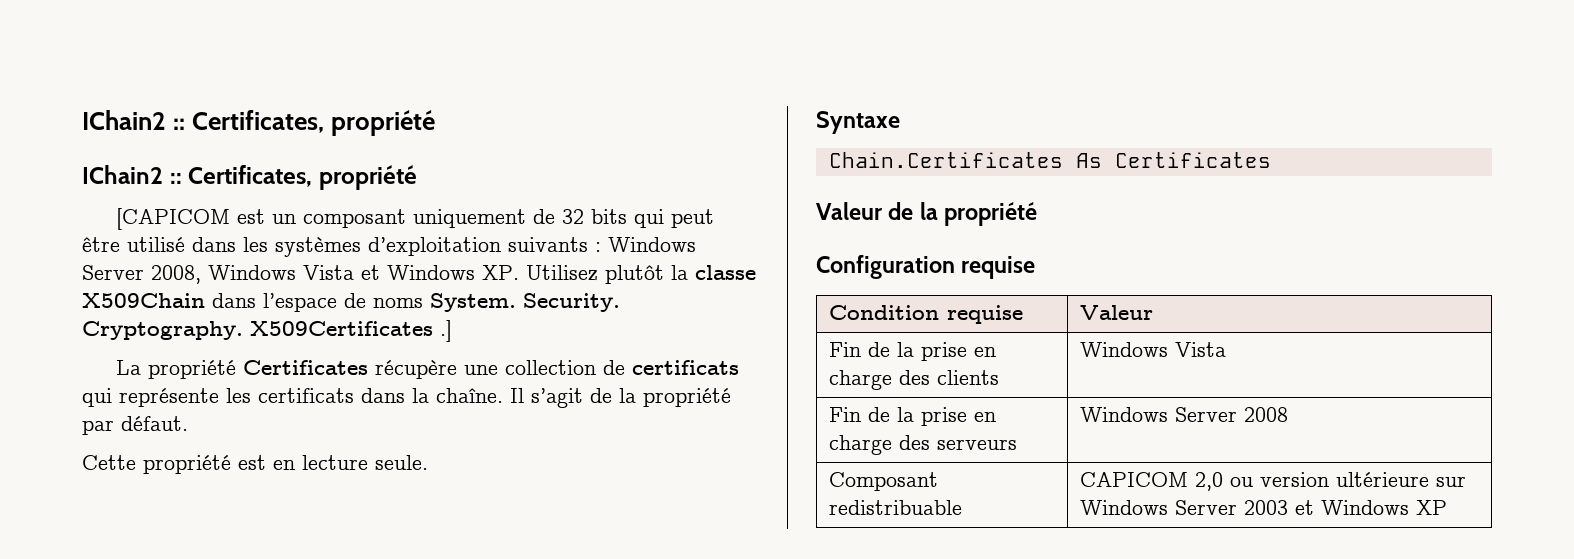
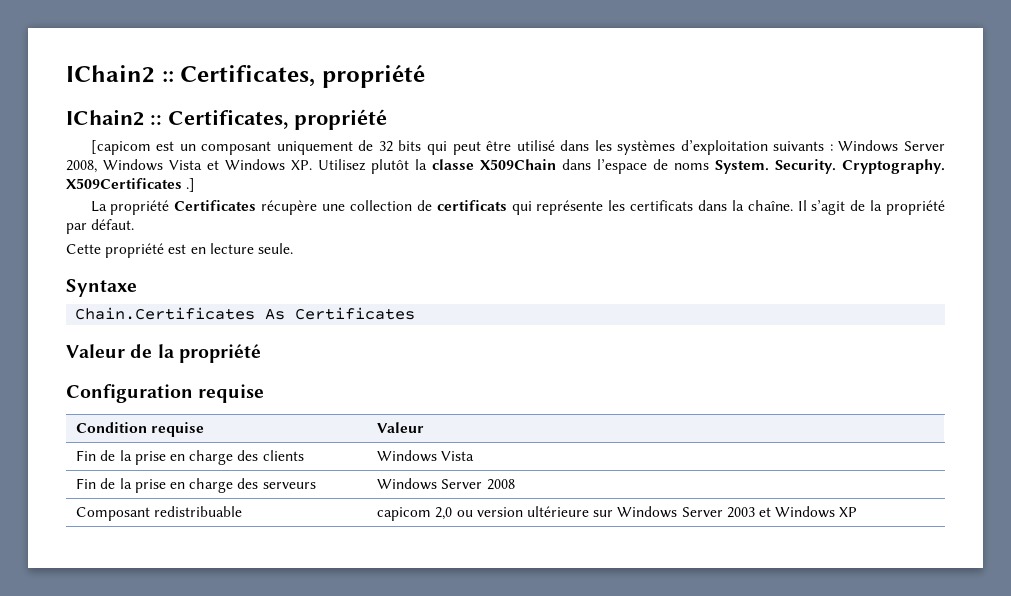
[115,208,230,230] [CAPICOM -> [90,140,151,155] [capicom
[1079,472,1188,487] CAPICOM -> [377,507,432,521] capicom

